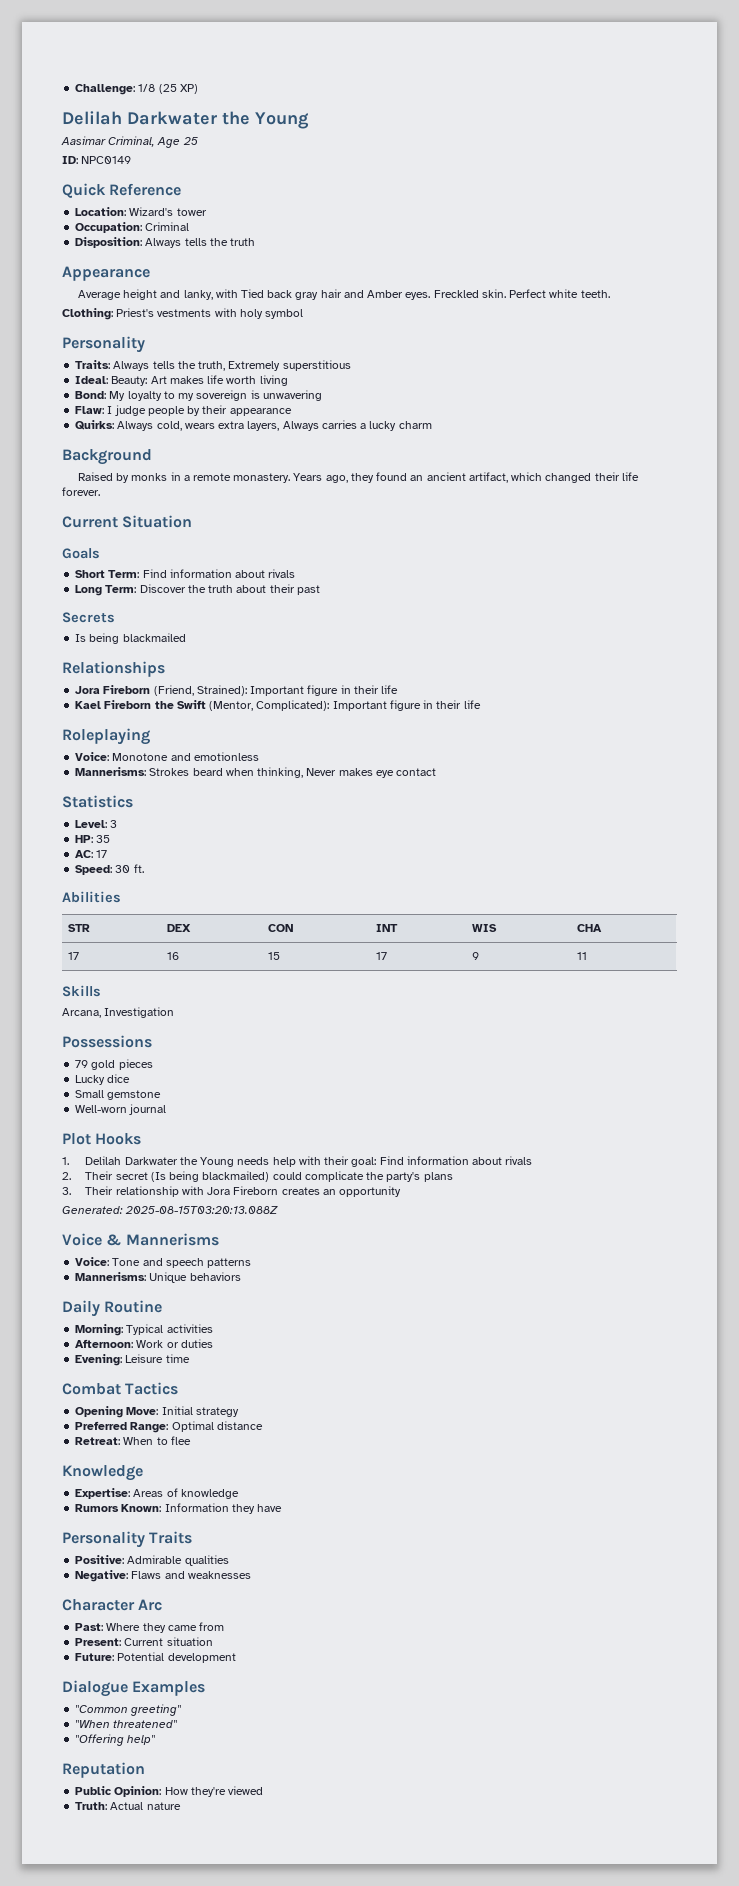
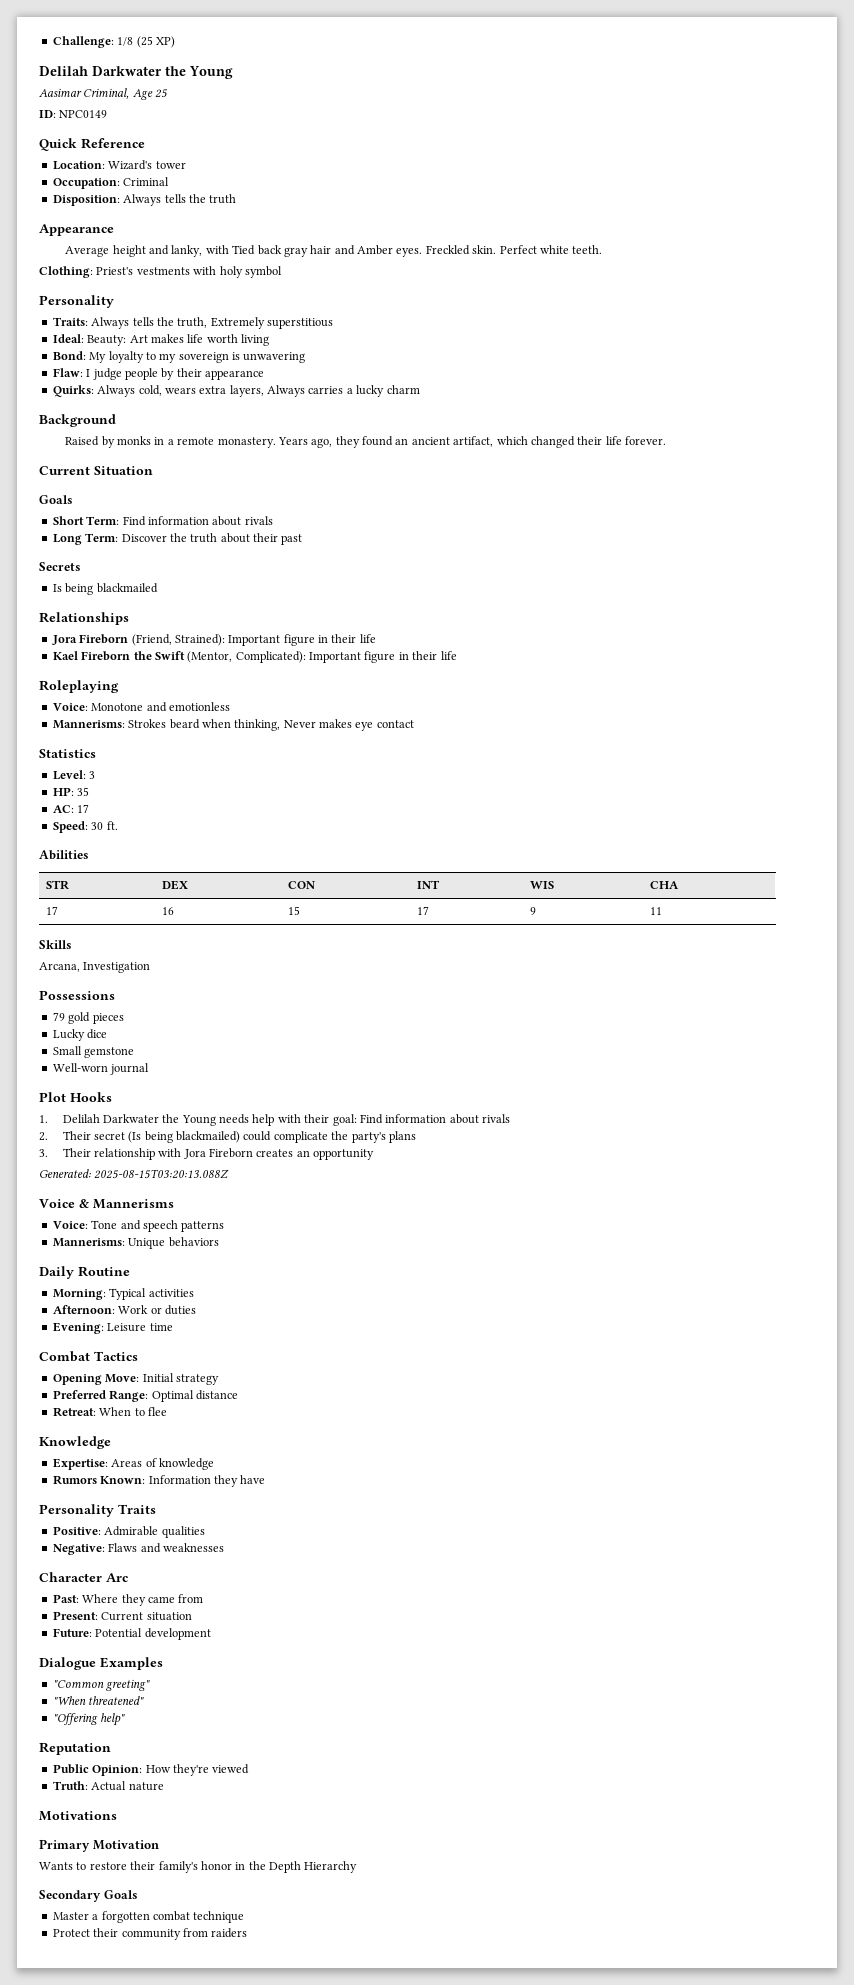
(181, 1806) none -> [39,1811,117,1821] [39,1839,159,1852] [39,1861,358,1873] [39,1890,138,1902] [52,1911,245,1923] [52,1928,248,1940] // Motivations // Primary Motivation // Wants to restore their family's honor in the Depth Hierarchy // Secondary Goals // Master a forgotten combat technique // Protect their community from raiders

